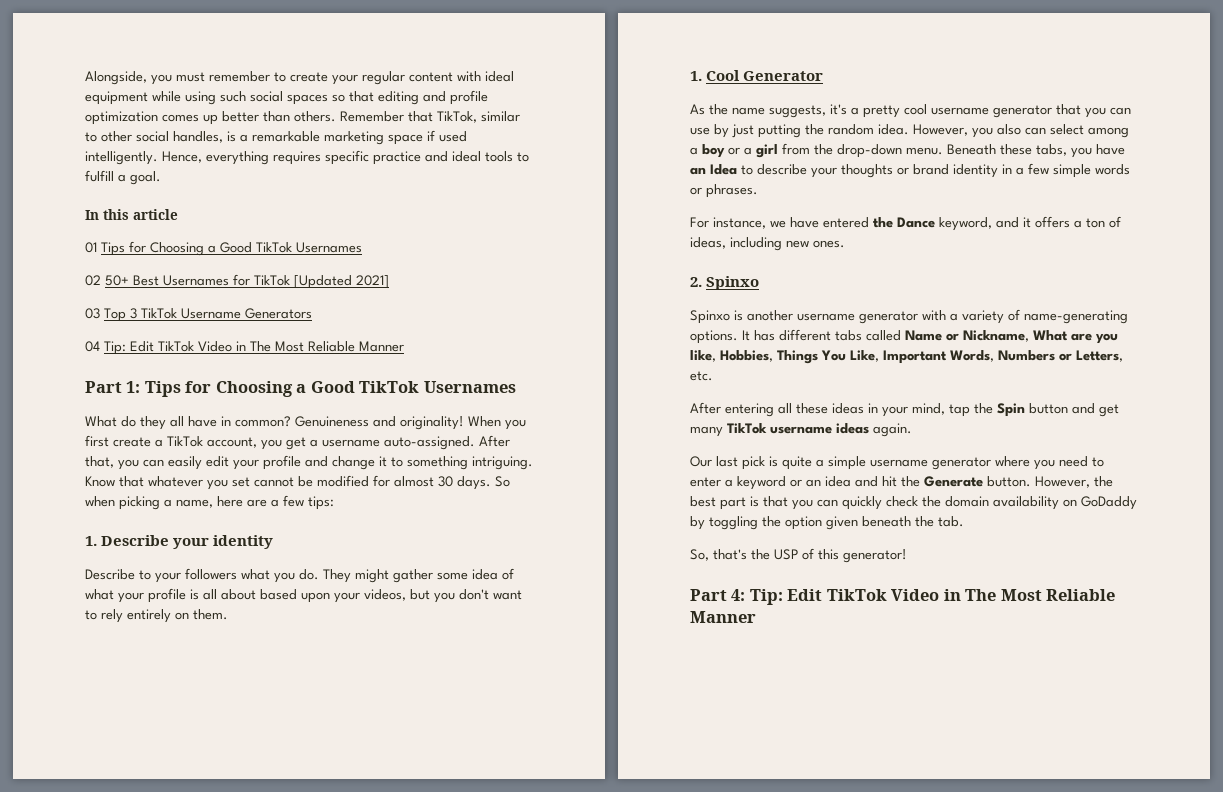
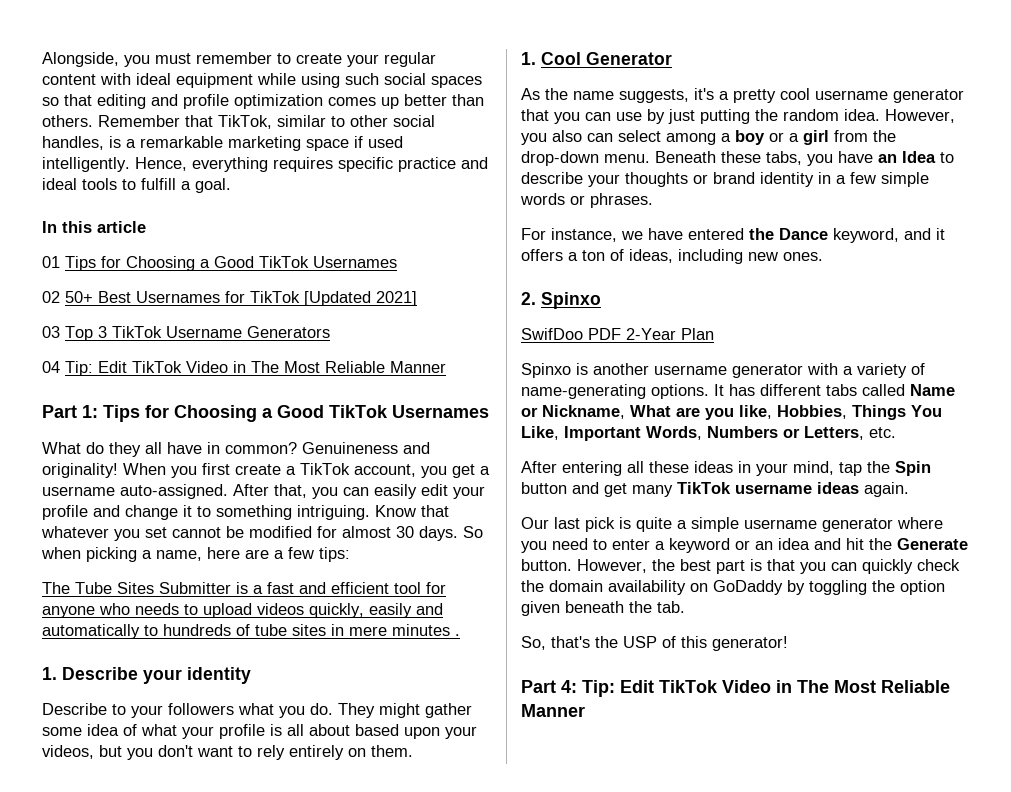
(334, 503) none -> [42,582,446,594] [42,603,443,618] [42,624,460,639] // The Tube Sites Submitter is a fast and efficient tool for anyone who needs to upload videos quickly, easily and automatically to hundreds of tube sites in mere minutes .
(760, 283) none -> [521,328,714,340] // SwifDoo PDF 2-Year Plan

